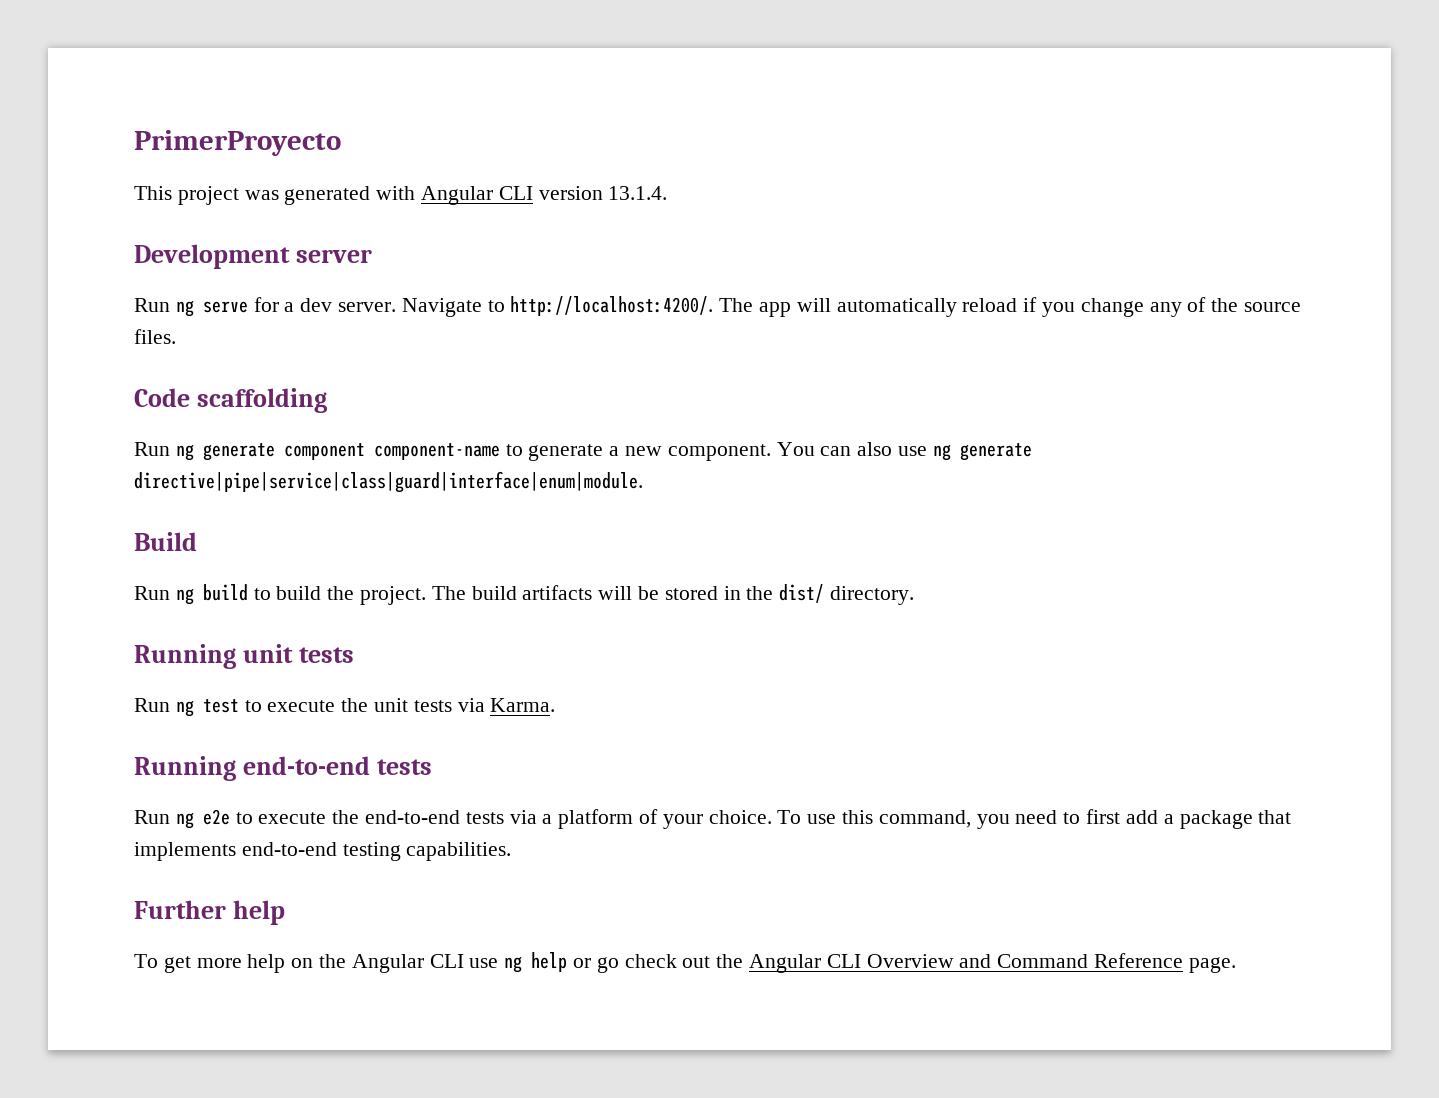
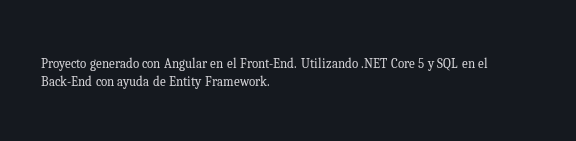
[134,130,341,156] [134,186,668,205] [134,244,373,269] [134,296,1302,317] [134,329,176,344] [134,388,328,413] [134,442,1032,461] [134,471,643,493] [134,532,197,551] [134,584,915,605] [134,644,355,669] [134,698,556,717] [134,756,433,781] [134,809,1292,829] [134,842,512,861] [134,900,286,925] [134,952,1236,973] PrimerProyecto // This project was generated with Angular CLI version 13.1.4. // Development server // Run ng serve for a dev server. Navigate to http://localhost:4200/. The app will automatically reload if you change any of the source files. // Code scaffolding // Run ng generate component component-name to generate a new component. You can also use ng generate directive|pipe|service|class|guard|interface|enum|module. // Build // Run ng build to build the project. The build artifacts will be stored in the dist/ directory. // Running unit tests // Run ng test to execute the unit tests via Karma. // Running end-to-end tests // Run ng e2e to execute the end-to-end tests via a platform of your choice. To use this command, you need to first add a package that implements end-to-end testing capabilities. // Further help // To get more help on the Angular CLI use ng help or go check out the Angular CLI Overview and Command Reference page. -> [41,57,489,71] [41,75,270,89] Proyecto generado con Angular en el Front-End. Utilizando .NET Core 5 y SQL en el Back-End con ayuda de Entity Framework.

